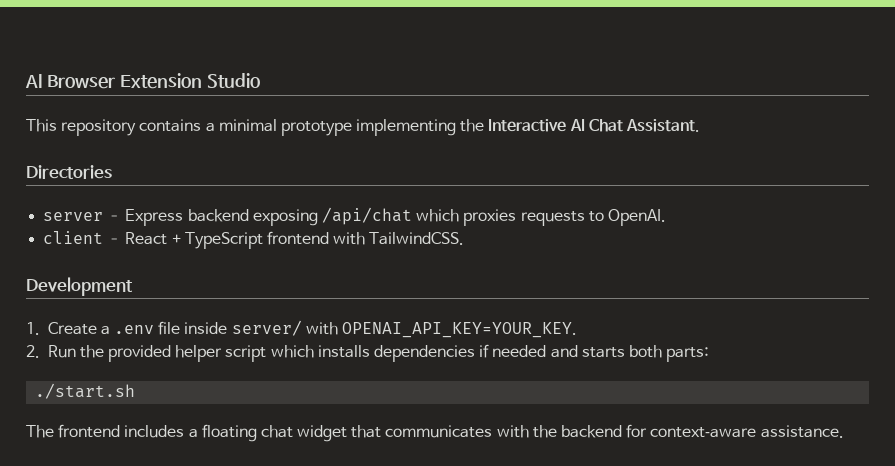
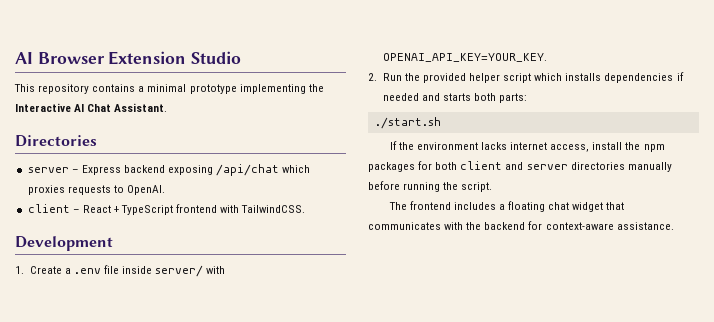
(136, 391) none -> [389,141,665,152] [368,161,672,172] [368,181,493,192] // If the environment lacks internet access, install the npm packages for both client and server directories manually before running the script.

